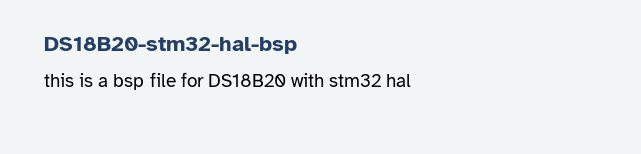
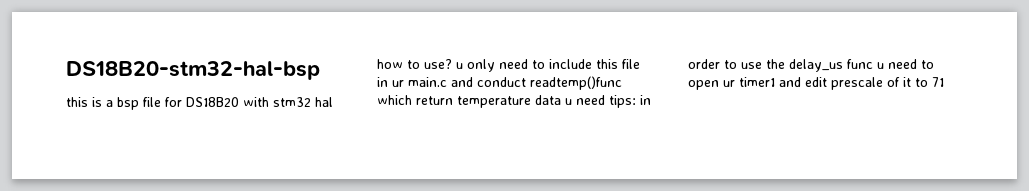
(412, 80) none -> [377,59,640,72] [377,76,622,90] [377,95,651,108] [688,59,934,72] [688,77,944,90] how to use? u only need to include this file in ur main.c and conduct readtemp()func which return temperature data u need tips: in order to use the delay_us func u need to open ur timer1 and edit prescale of it to 71

